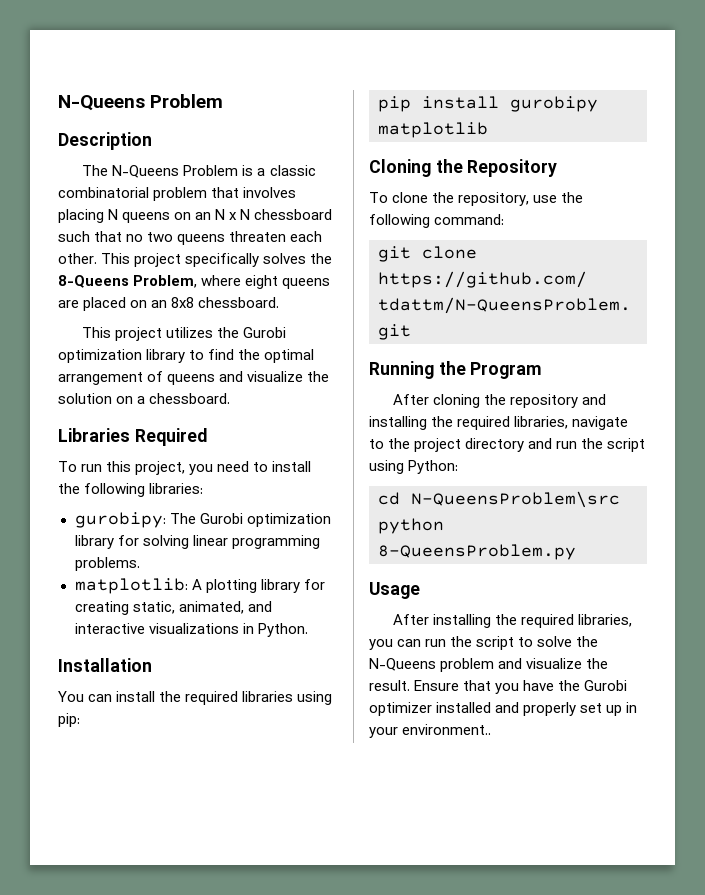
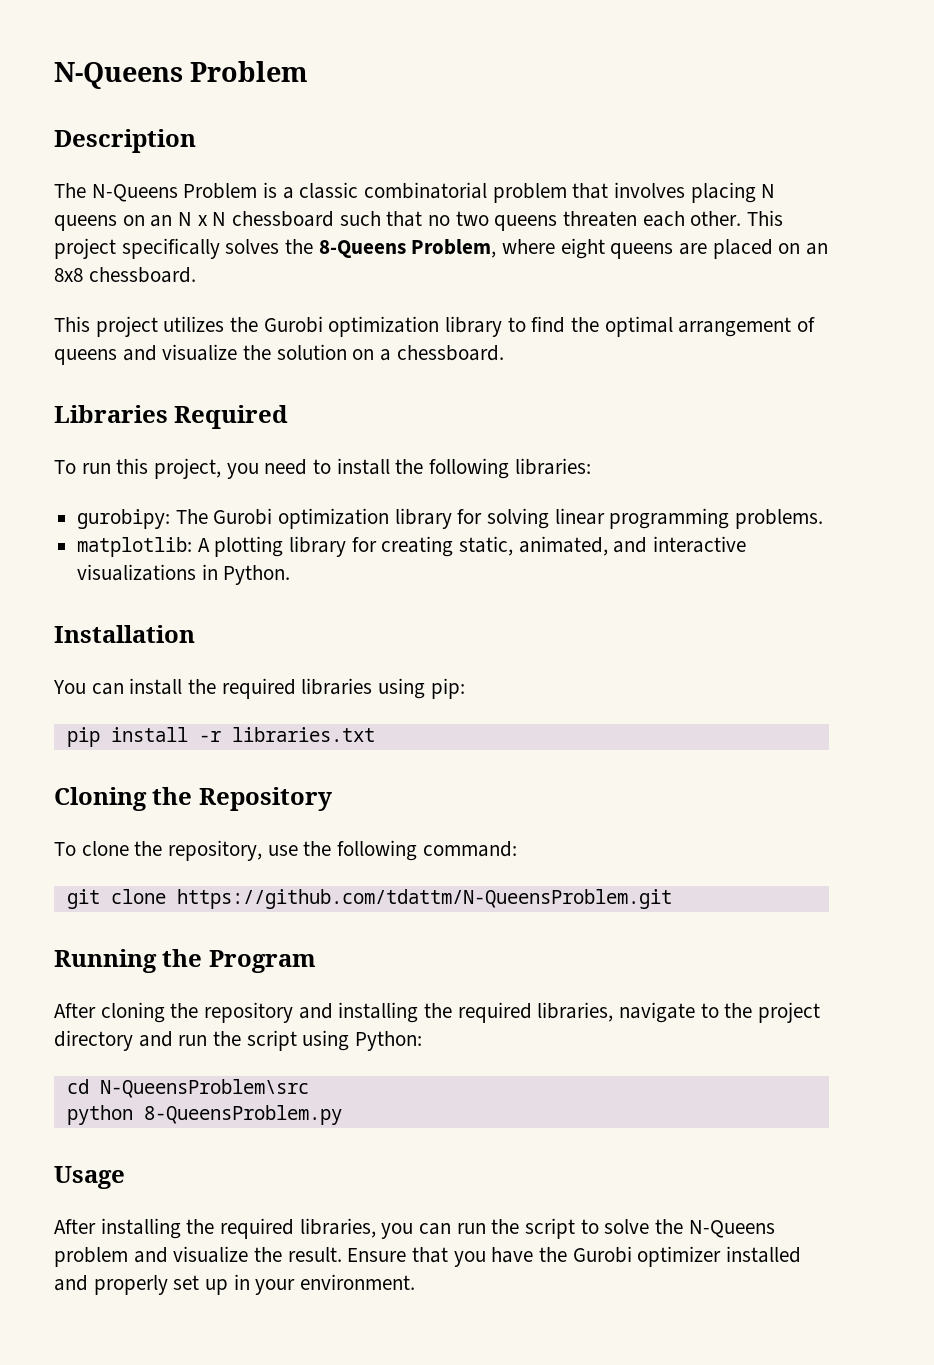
[510,96,598,112] [378,122,488,138] gurobipy matplotlib -> [198,727,375,742] -r libraries.txt
[402,724,492,735] environment.. -> [300,1274,416,1290] environment.

